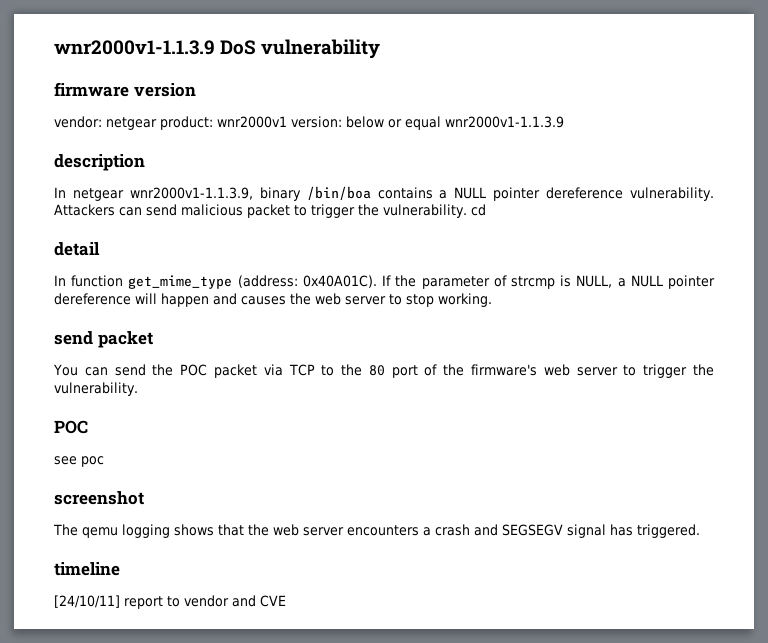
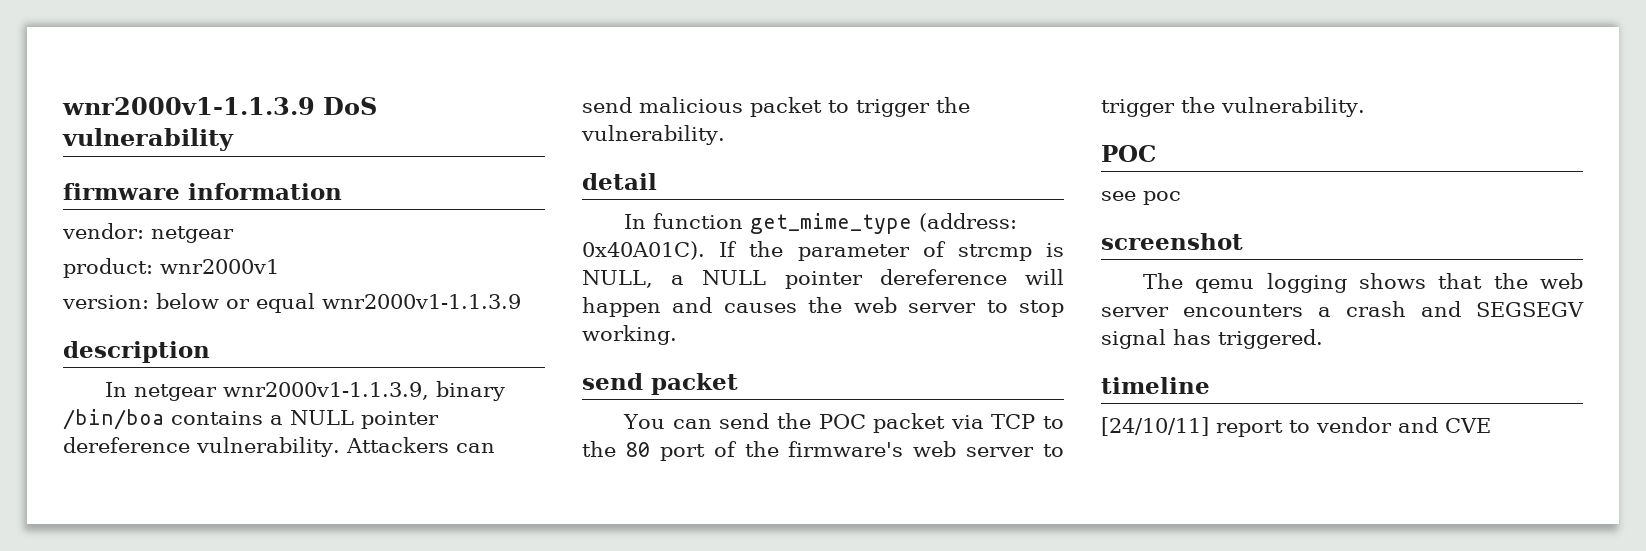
[133,83,196,97] version -> [188,183,342,200] information
(157, 123) none -> (234, 234) //
(287, 122) none -> (279, 266) //
[470,204,486,216] cd -> (725, 135) none

